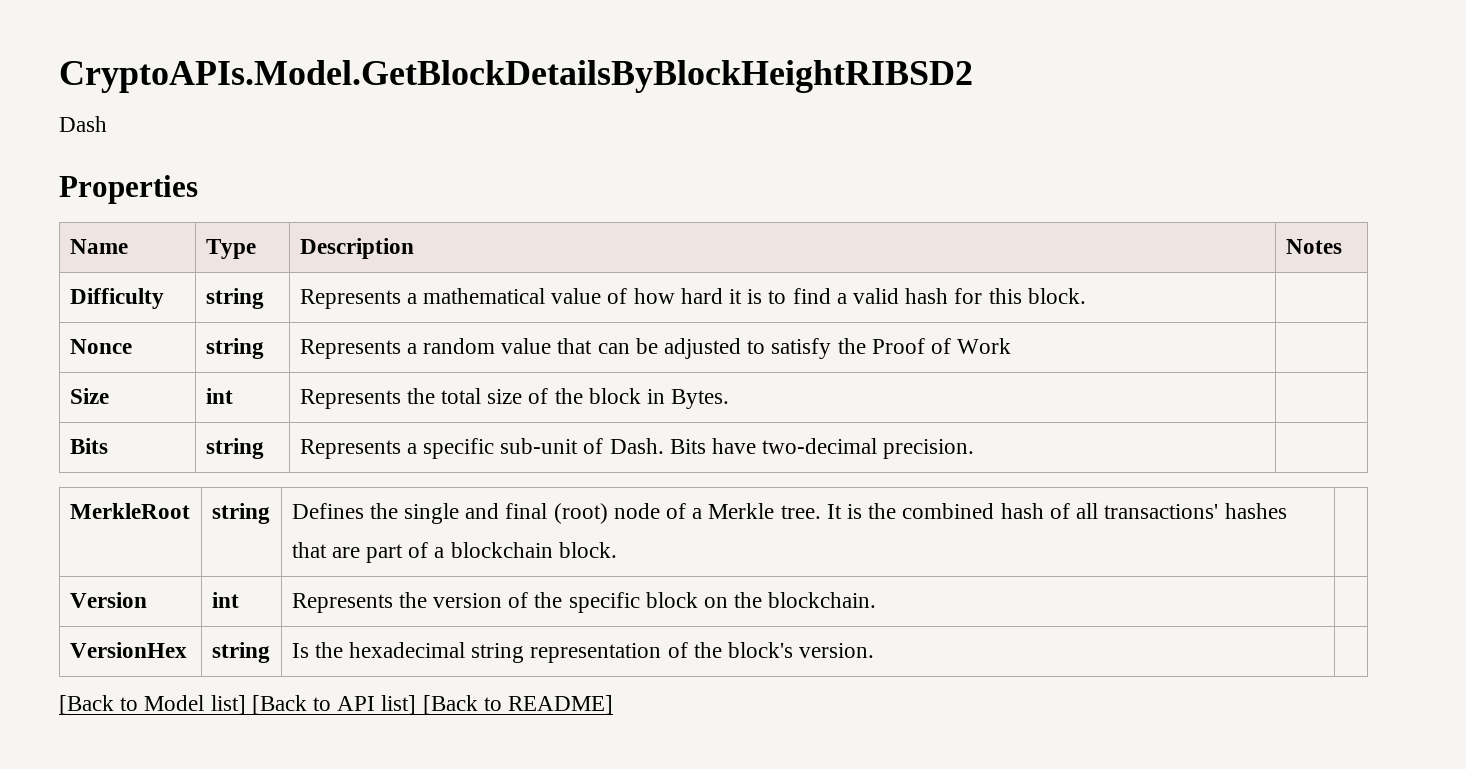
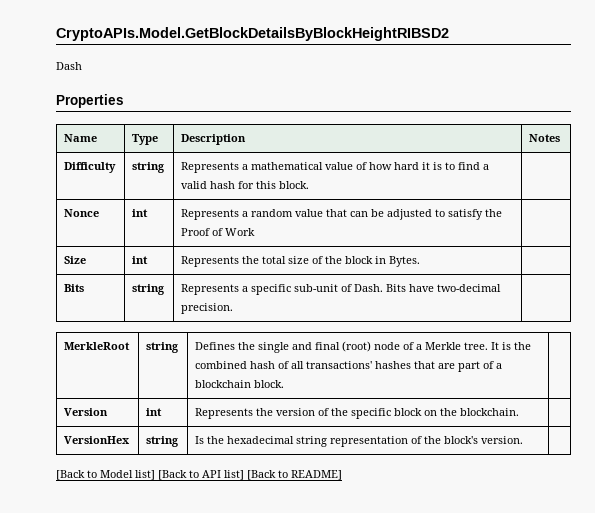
[205,338,264,359] string -> [132,209,149,217] int

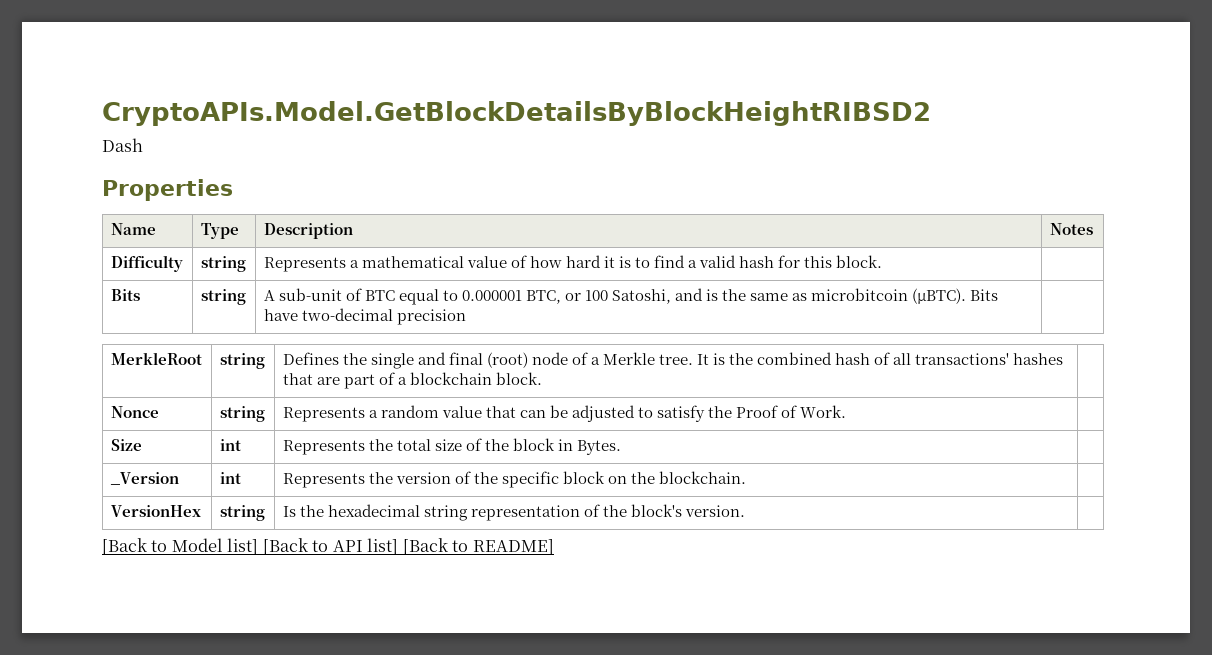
[64,209,100,217] [132,209,149,217] [181,209,503,220] [181,228,256,236] [64,256,87,264] [132,256,149,264] [181,256,421,267] [64,284,85,292] [132,284,166,295] [181,284,384,295] Nonce | int | Represents a random value that can be adjusted to satisfy the Proof of Work | // Size | int | Represents the total size of the block in Bytes. | // Bits | string | Represents a specific sub-unit of Dash. -> [110,289,140,301] [200,289,246,305] [263,288,967,305] Bits | string | A sub-unit of BTC equal to 0.000001 BTC, or 100 Satoshi, and is the same as microbitcoin (μBTC).
[181,303,234,314] precision. -> [396,309,466,325] precision
[64,408,109,416] Version -> [110,406,159,418] [219,406,265,422] [282,405,847,422] [110,439,142,451] [219,439,241,451] [282,438,621,455] [109,472,179,485] Nonce | string | Represents a random value that can be adjusted to satisfy the Proof of Work. | // Size | int | Represents the total size of the block in Bytes. | // _Version

